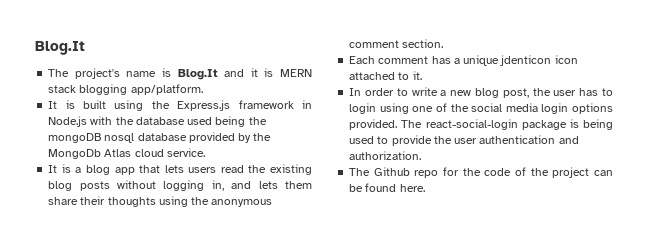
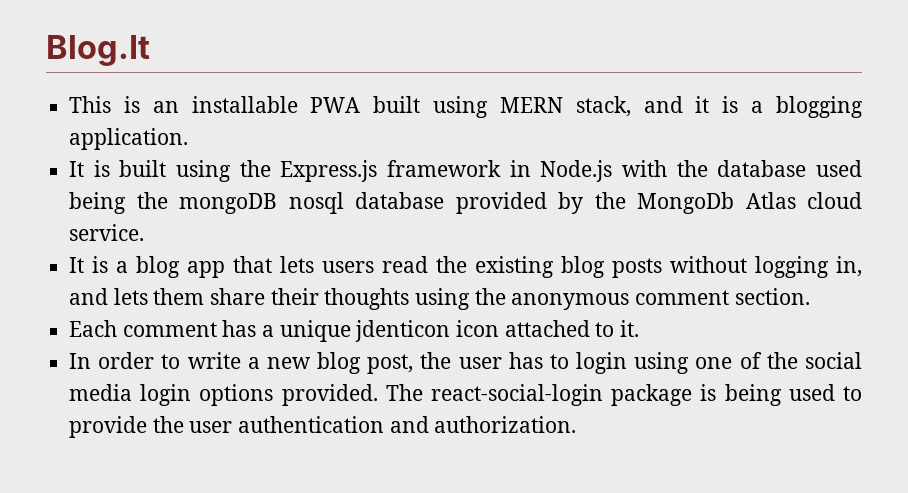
[48,68,312,80] [48,84,203,95] The project's name is Blog.It and it is MERN stack blogging app/platform. -> [69,96,863,118] [69,128,189,150] This is an installable PWA built using MERN stack, and it is a blogging application.
[349,167,613,178] [349,183,425,192] // The Github repo for the code of the project can be found here. -> (577, 424) none

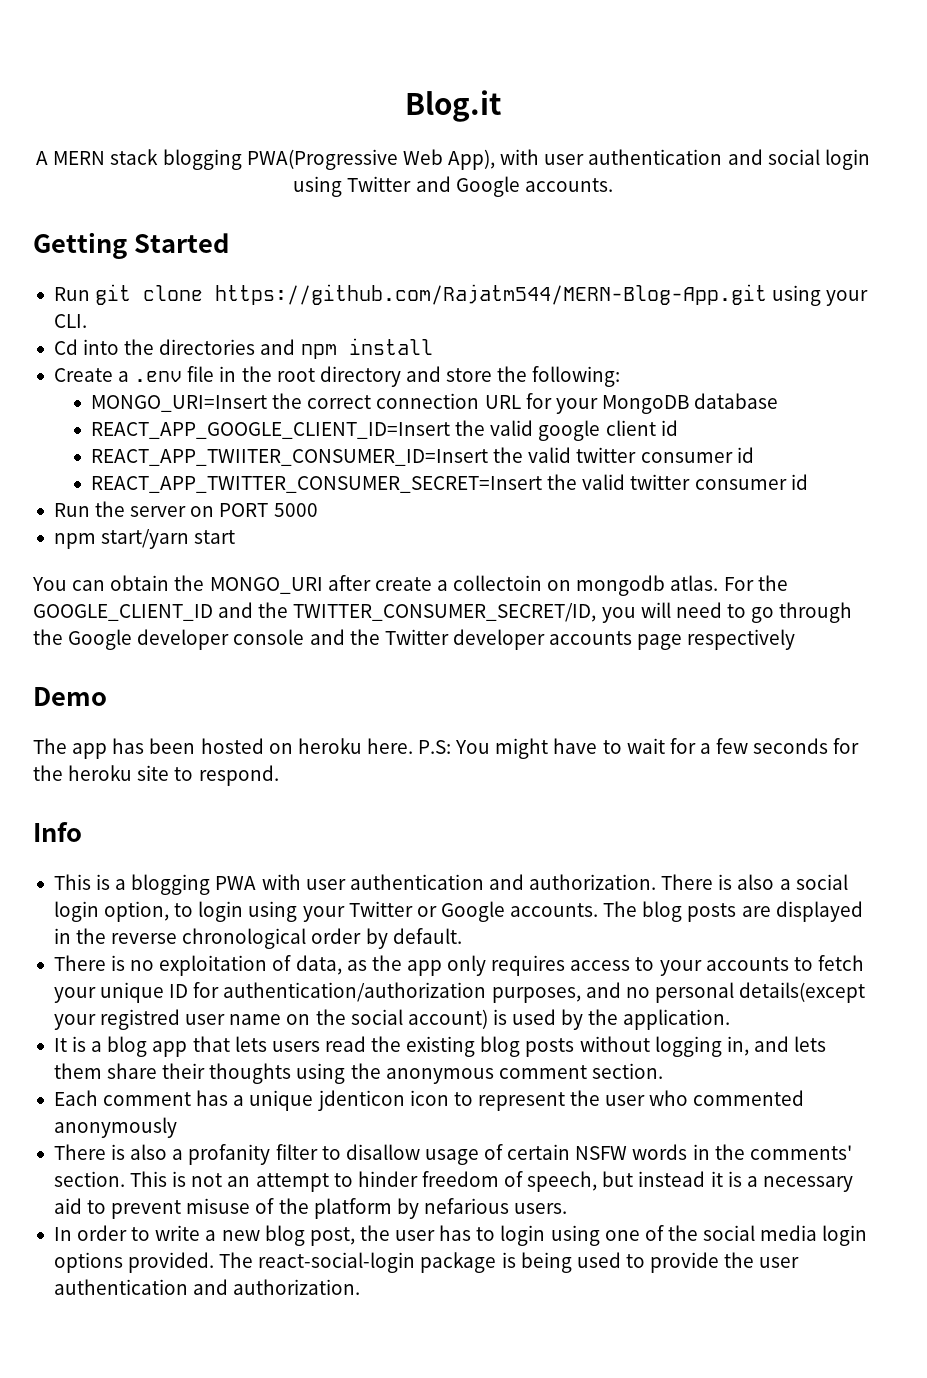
[46,35,150,66] [69,96,863,118] [69,128,189,150] [69,160,862,182] [69,192,862,214] [69,224,145,241] Blog.It // This is an installable PWA built using MERN stack, and it is a blogging application. // It is built using the Express.js framework in Node.js with the database used being the mongoDB nosql database provided by the MongoDb Atlas cloud service. -> [405,90,501,122] [36,149,870,170] [293,176,613,197] [33,232,229,259] [53,284,869,306] [53,314,87,328] [53,338,433,359] [53,366,621,387] [91,393,779,414] [91,420,678,441] [91,447,754,466] [91,474,808,493] [53,501,318,517] [53,529,236,549] [32,575,788,596] [33,602,853,623] [33,629,796,650] [33,687,107,706] [33,738,860,759] [33,765,279,786] [33,822,82,842] [53,874,848,895] [53,901,863,922] [53,928,462,949] [53,955,864,976] [53,982,866,1003] [53,1009,731,1030] Blog.it // A MERN stack blogging PWA(Progressive Web App), with user authentication and social login using Twitter and Google accounts. // Getting Started // Run git clone https://github.com/Rajatm544/MERN-Blog-App.git using your CLI. // Cd into the directories and npm install // Create a .env file in the root directory and store the following: // MONGO_URI=Insert the correct connection URL for your MongoDB database // REACT_APP_GOOGLE_CLIENT_ID=Insert the valid google client id // REACT_APP_TWIITER_CONSUMER_ID=Insert the valid twitter consumer id // REACT_APP_TWITTER_CONSUMER_SECRET=Insert the valid twitter consumer id // Run the server on PORT 5000 // npm start/yarn start // You can obtain the MONGO_URI after create a collectoin on mongodb atlas. For the GOOGLE_CLIENT_ID and the TWITTER_CONSUMER_SECRET/ID, you will need to go through the Google developer console and the Twitter developer accounts page respectively // Demo // The app has been hosted on heroku here. P.S: You might have to wait for a few seconds for the heroku site to respond. // Info // This is a blogging PWA with user authentication and authorization. There is also a social login option, to login using your Twitter or Google accounts. The blog posts are displayed in the reverse chronological order by default. // There is no exploitation of data, as the app only requires access to your accounts to fetch your unique ID for authentication/authorization purposes, and no personal details(except your registred user name on the social account) is used by the application.
[504,320,640,337] attached to it. -> [453,1090,805,1111] [53,1117,177,1138] [53,1144,852,1165] [53,1171,853,1192] [53,1198,568,1219] to represent the user who commented anonymously // There is also a profanity filter to disallow usage of certain NSFW words in the comments' section. This is not an attempt to hinder freedom of speech, but instead it is a necessary aid to prevent misuse of the platform by nefarious users.

